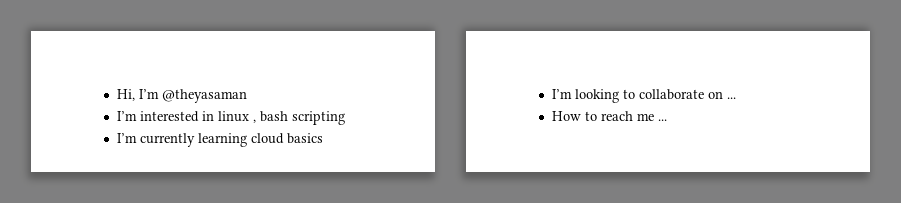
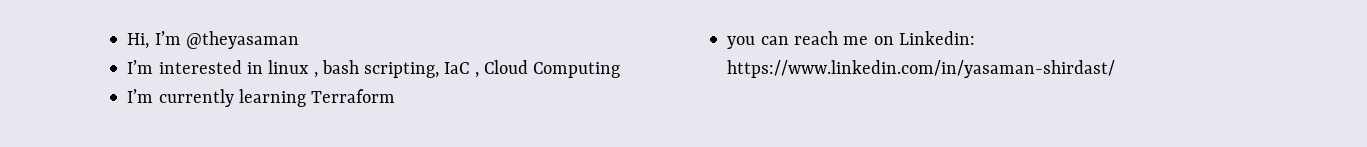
[291,111,345,125] [116,133,323,147] [551,89,736,103] [551,111,667,121] scripting // I’m currently learning cloud basics // I’m looking to collaborate on ... // How to reach me ... -> [364,60,621,78] [127,89,396,107] [727,31,975,49] [727,60,1116,78] scripting, IaC , Cloud Computing // I’m currently learning Terraform // you can reach me on Linkedin: https://www.linkedin.com/in/yasaman-shirdast/

